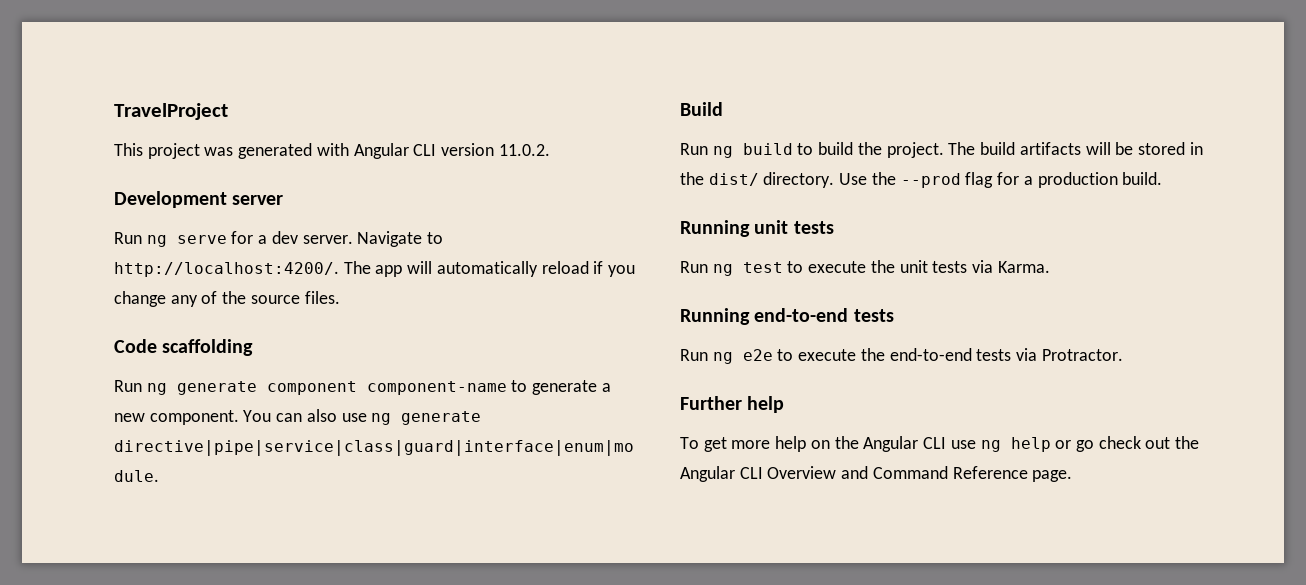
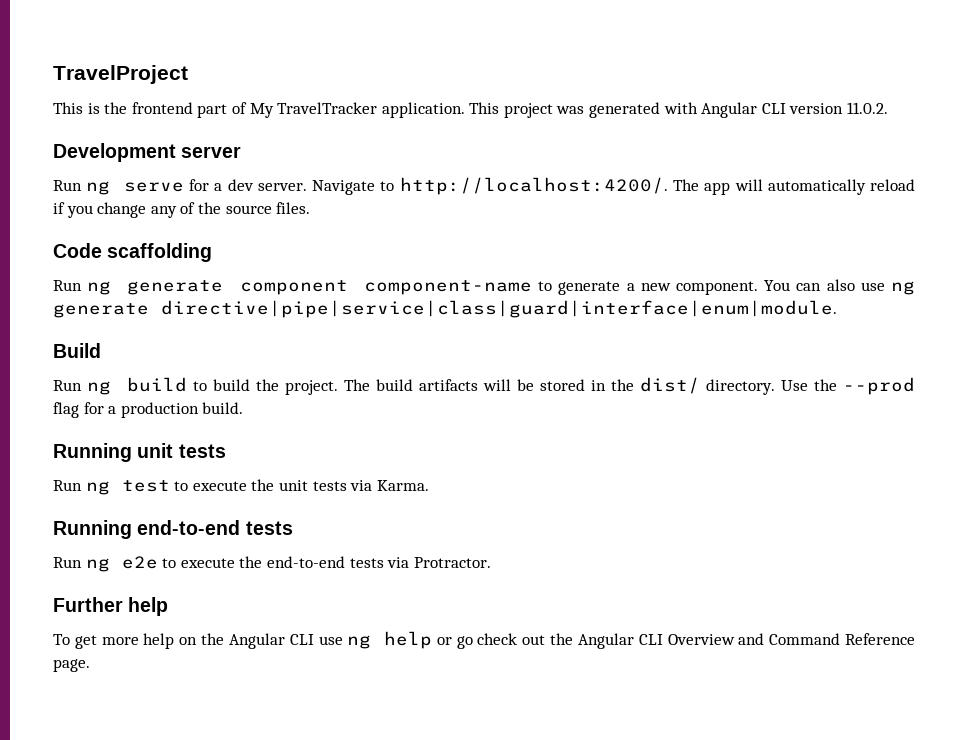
(143, 149) none -> [87,102,500,118] is the frontend part of My TravelTracker application. This

